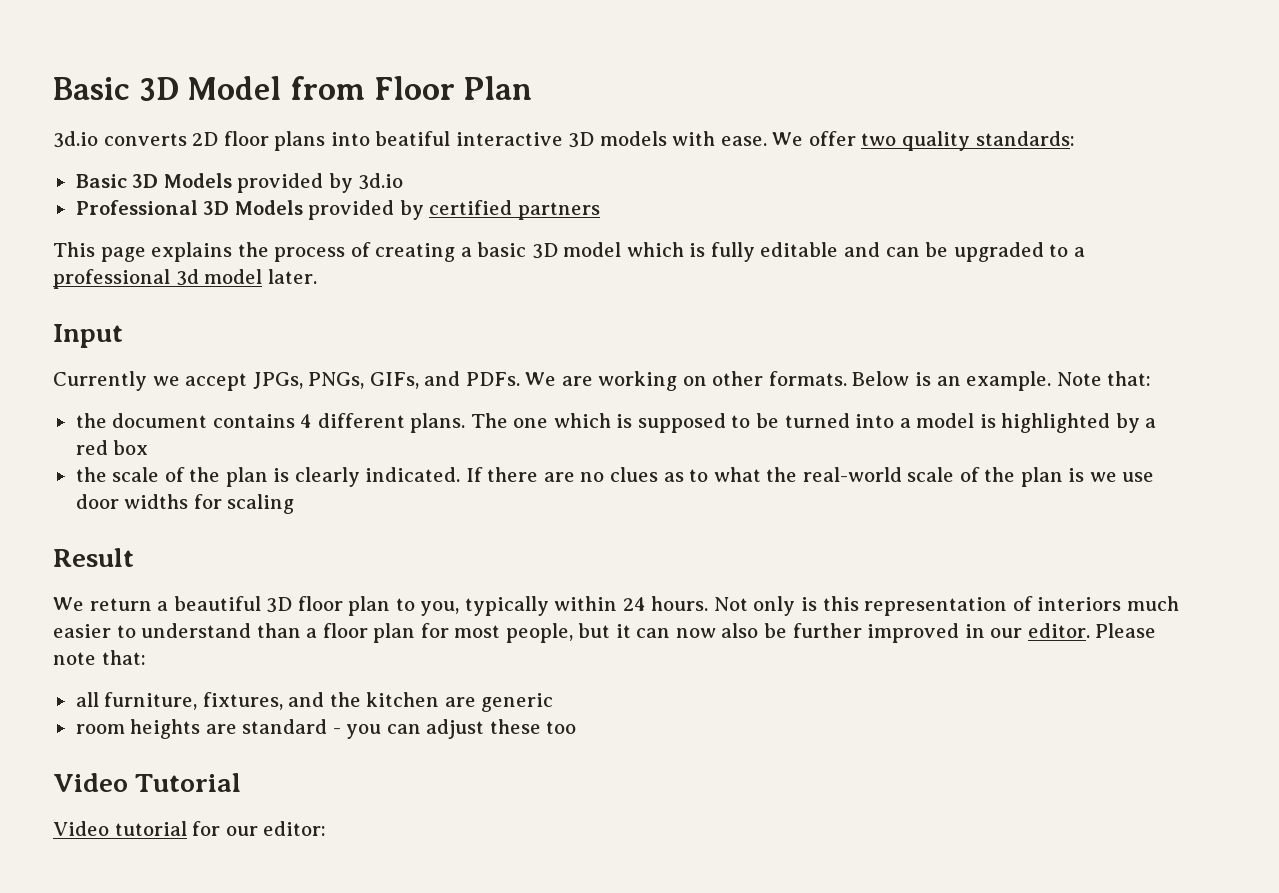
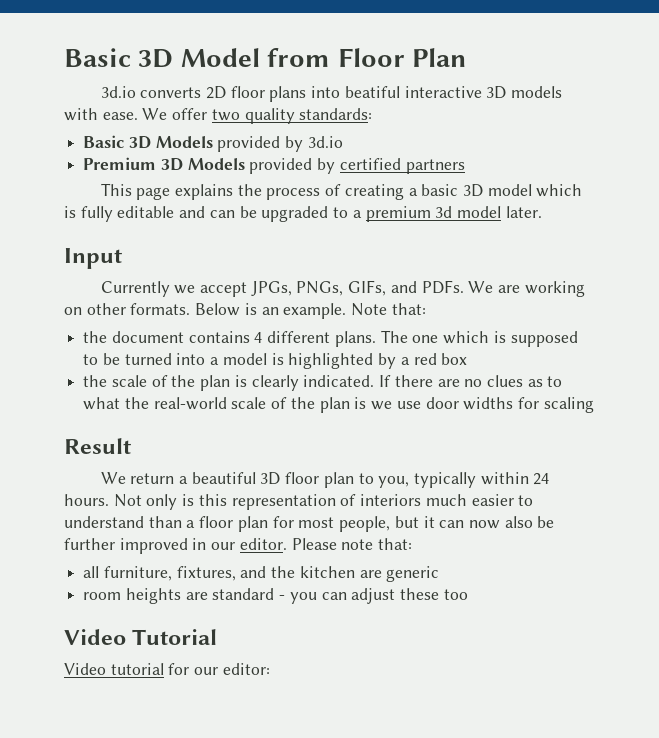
[75,200,198,215] Professional -> [83,157,157,170] Premium
[53,269,170,289] professional -> [365,206,431,222] premium

